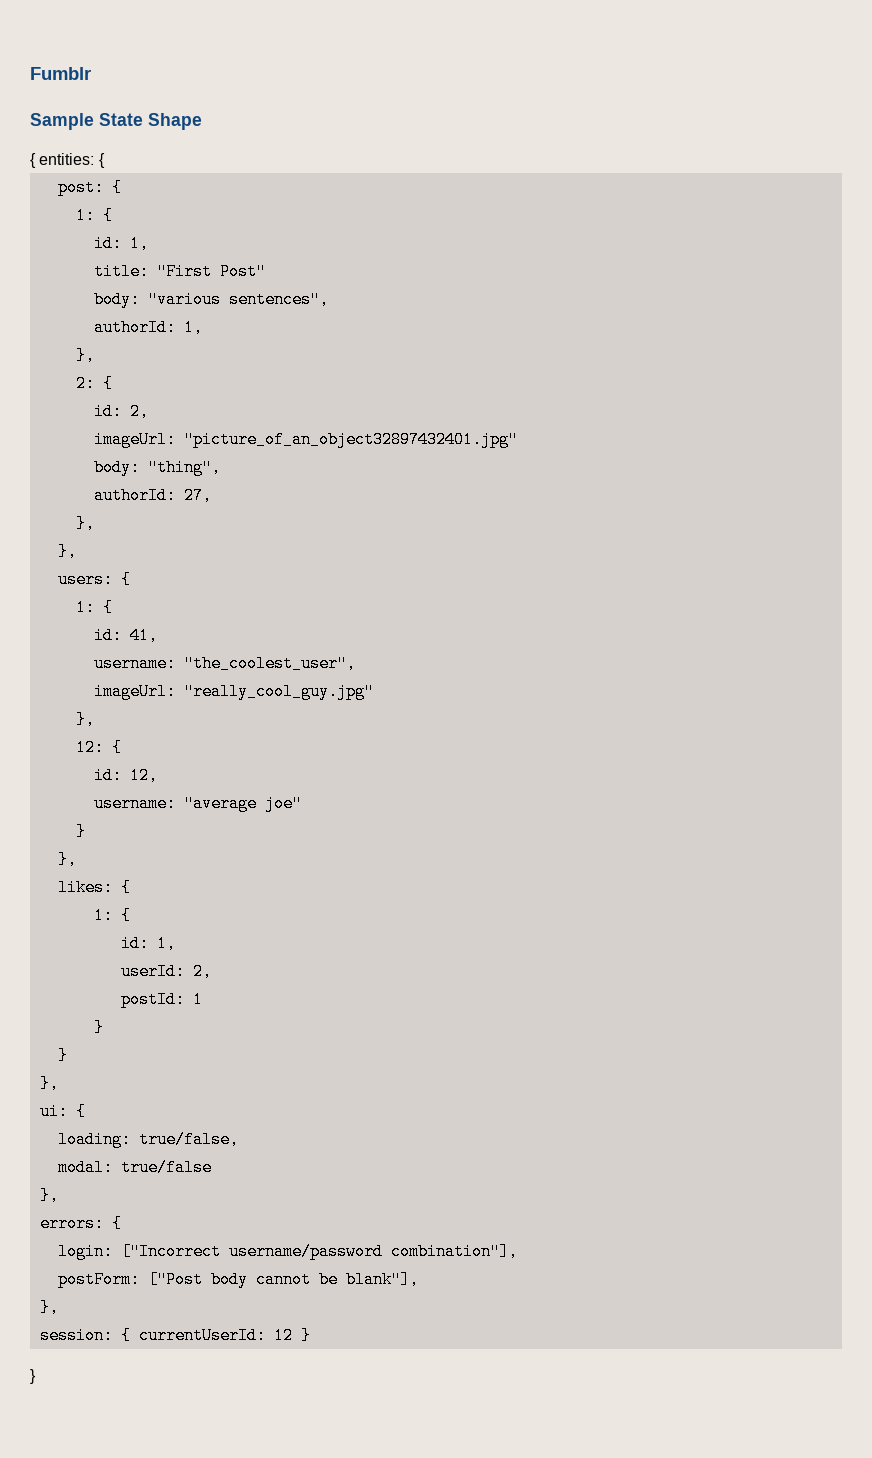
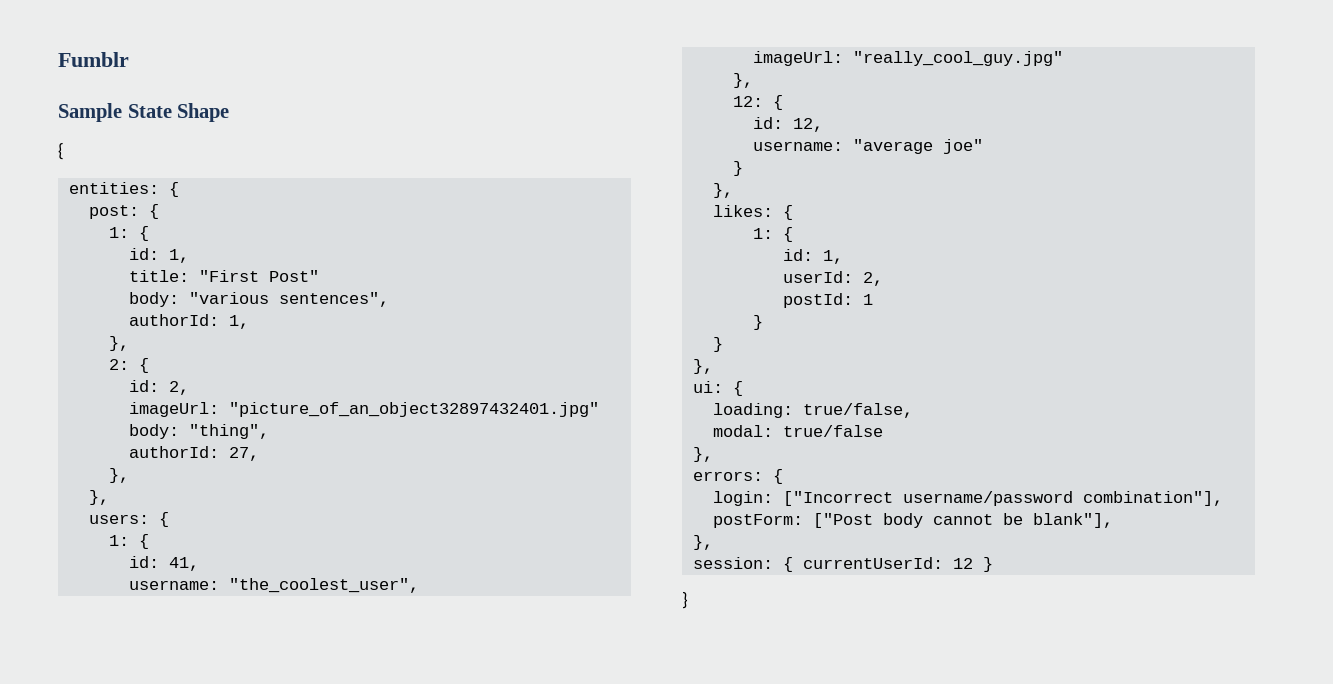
(36, 160) none -> (64, 151) //

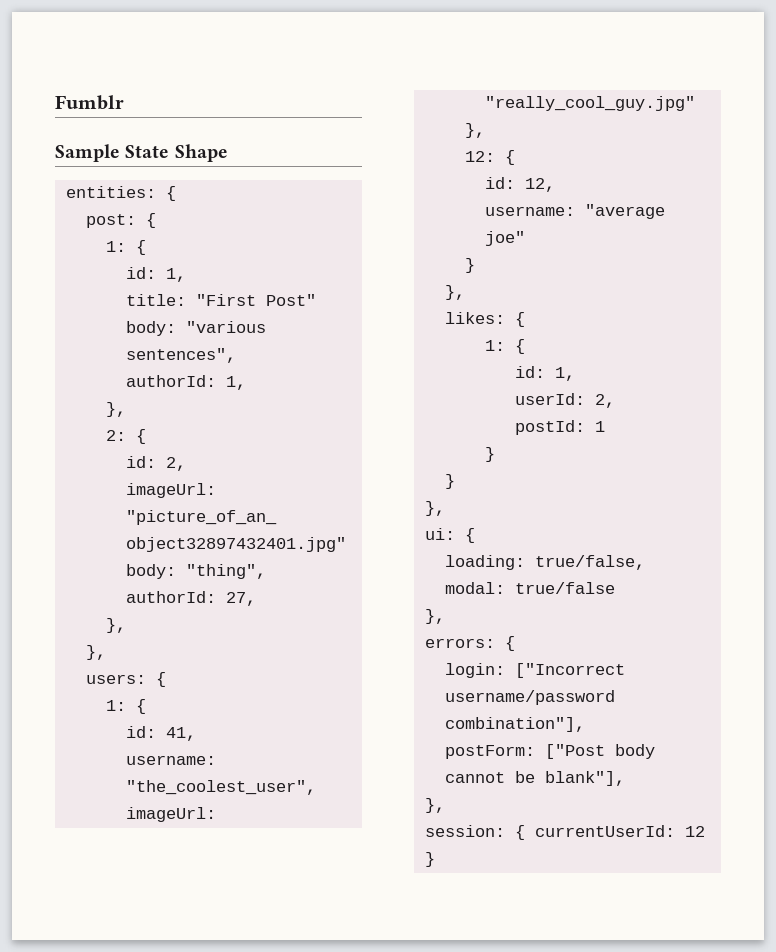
[58,142,64,160] // { -> (228, 153) none
[682,591,688,609] // } -> (435, 859) none

